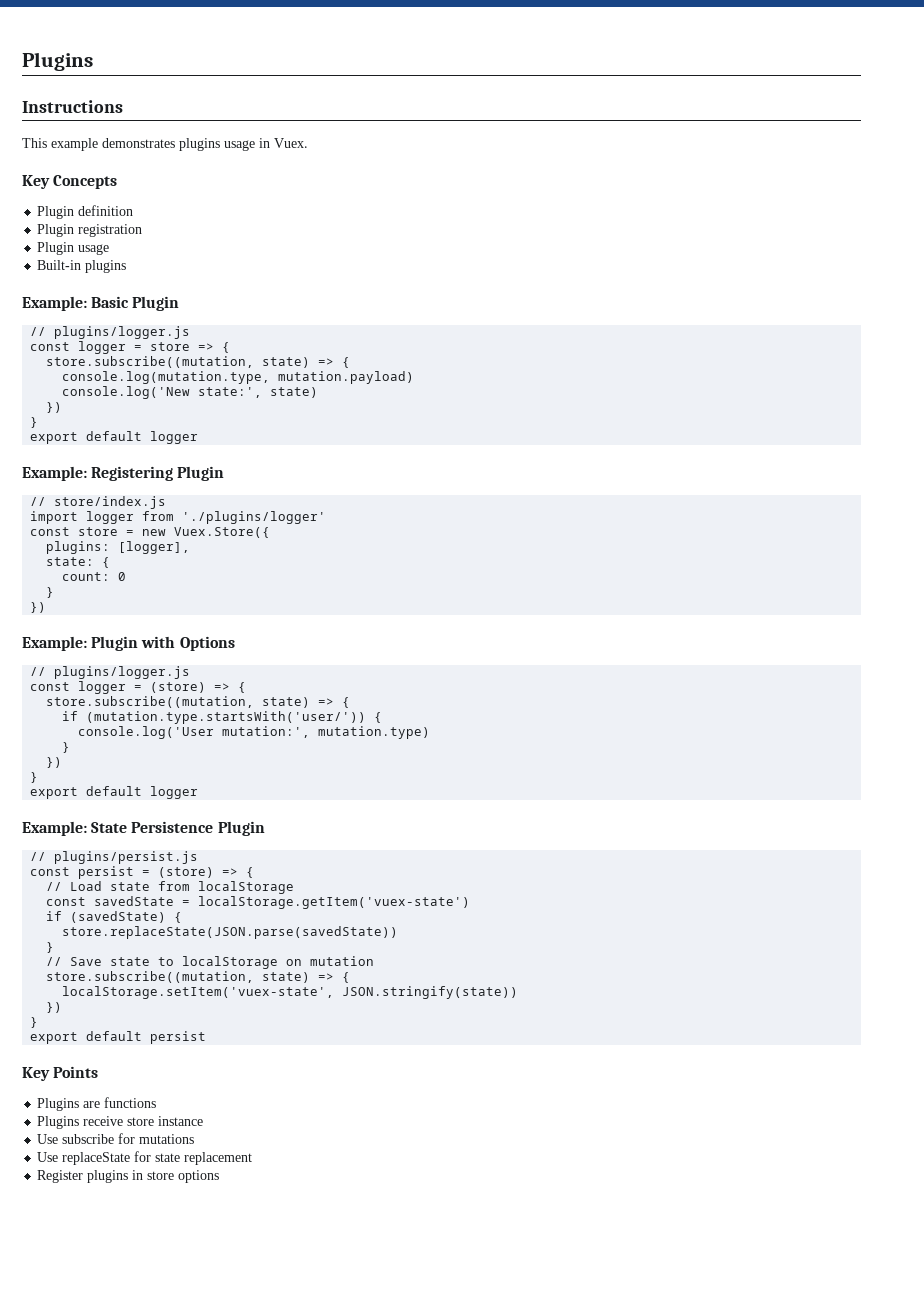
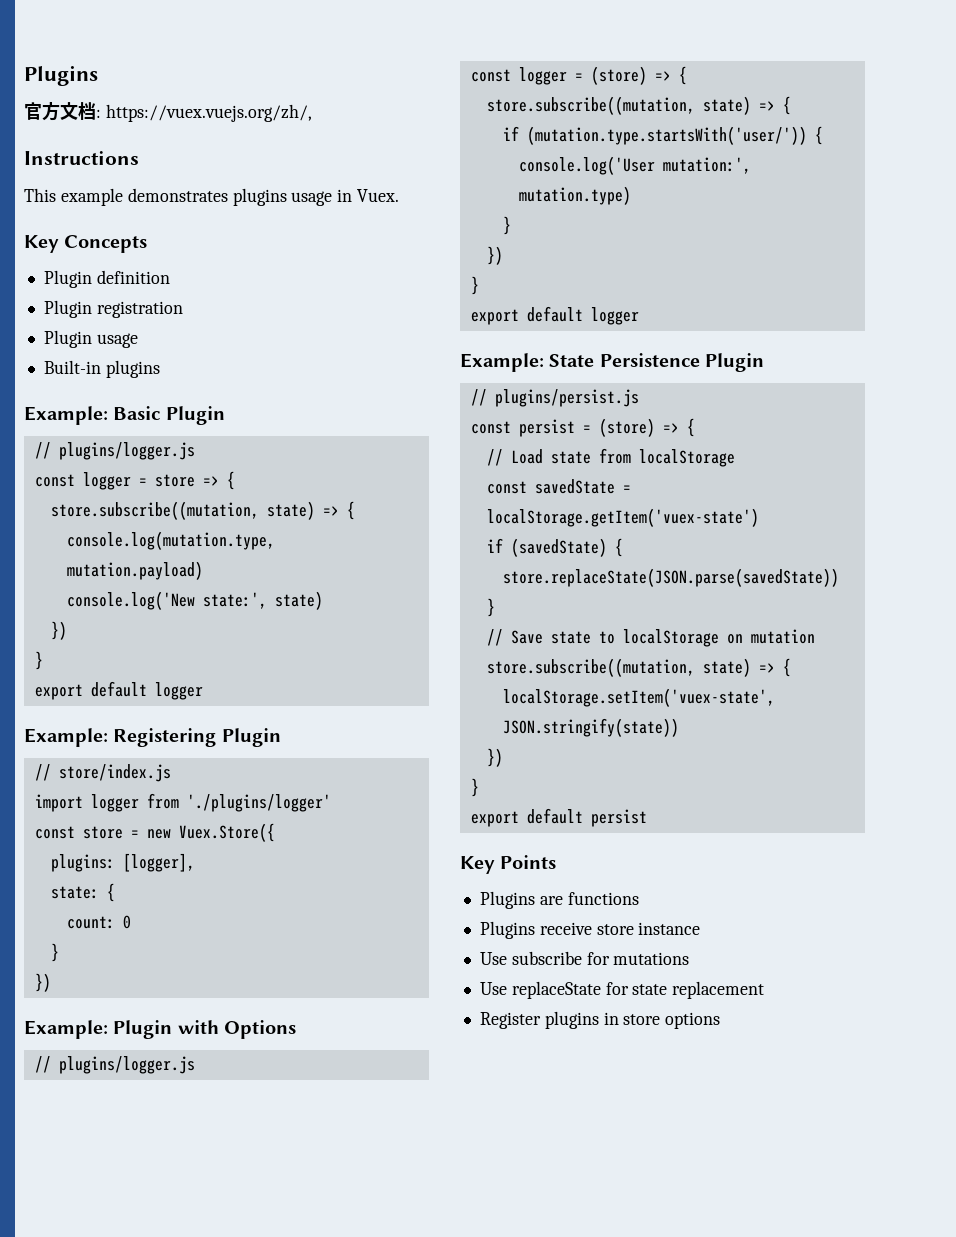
[22,52,93,71] Plugins -> [24,65,98,86] [24,101,312,122] Plugins // 官方文档: https://vuex.vuejs.org/zh/,

